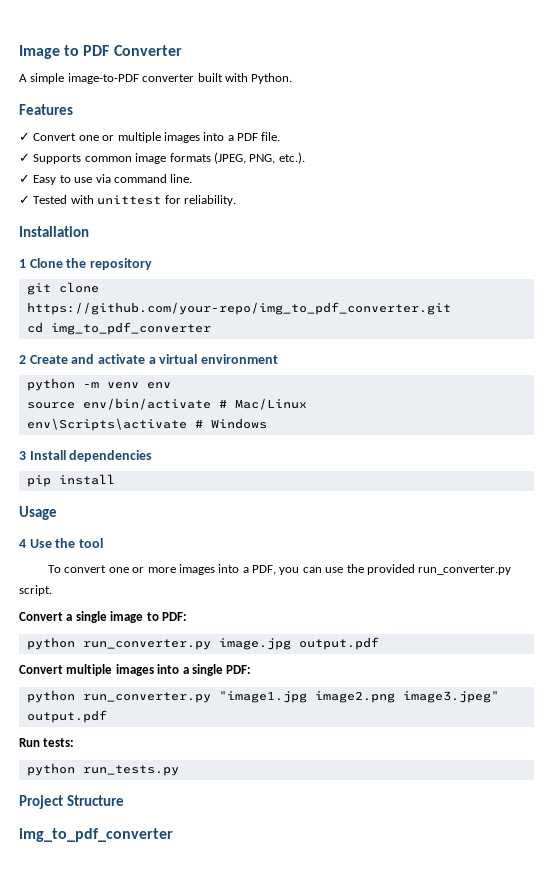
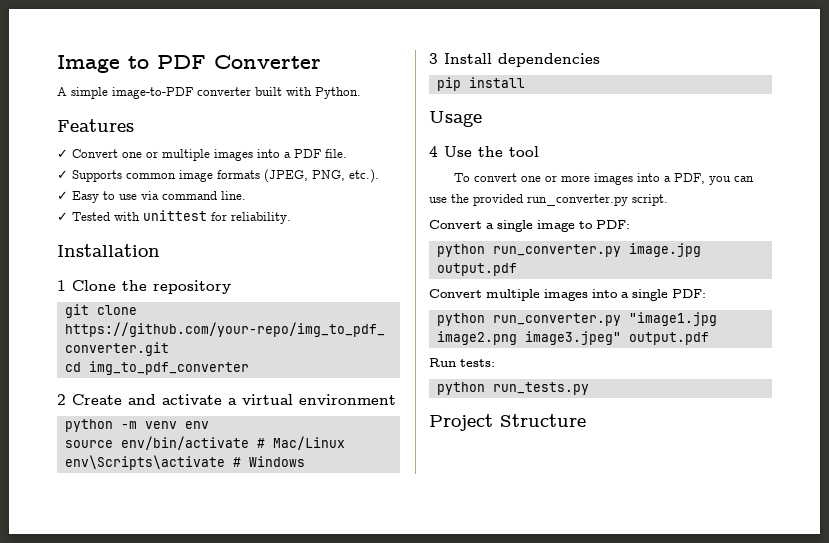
[19,828,173,842] // img_to_pdf_converter -> (586, 420) none

